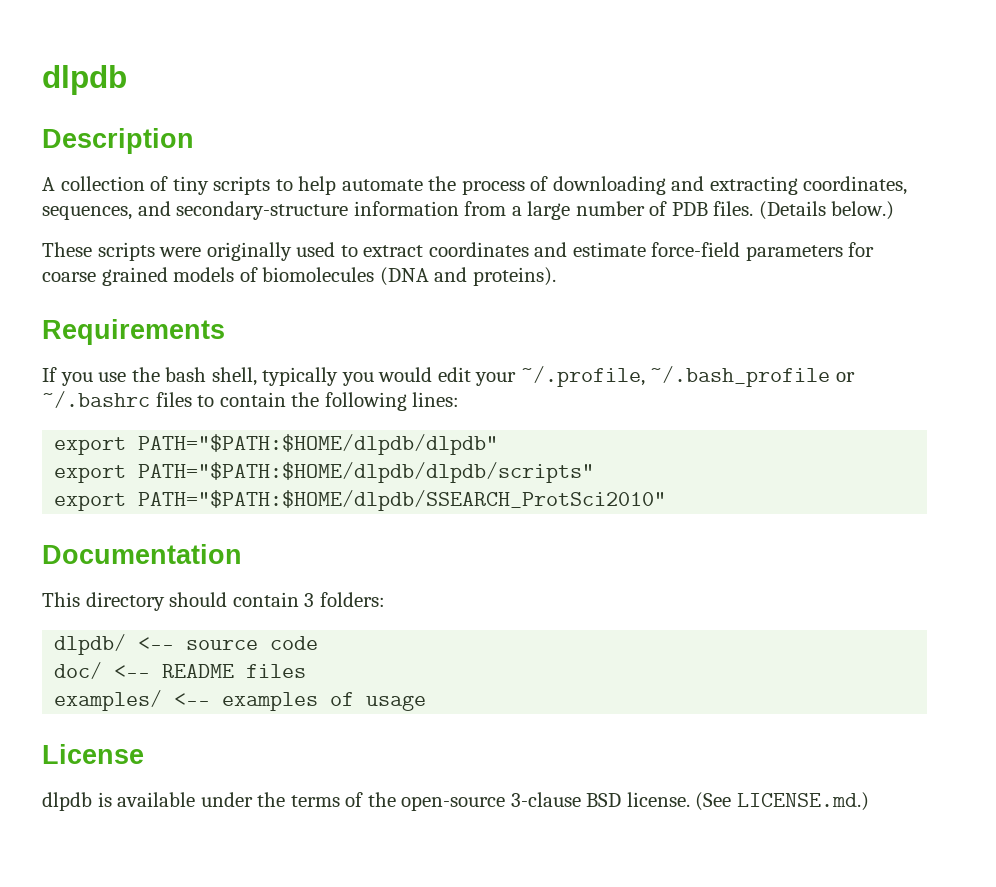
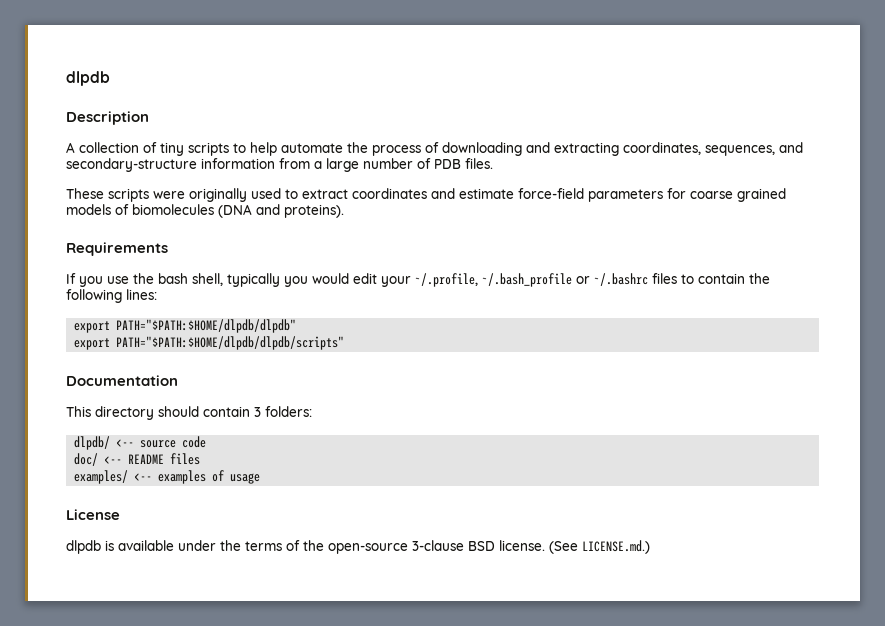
[758,201,895,220] (Details below.) -> (493, 163) none
[54,490,667,511] // export PATH="$PATH:$HOME/dlpdb/SSEARCH_ProtSci2010" -> (345, 343) none

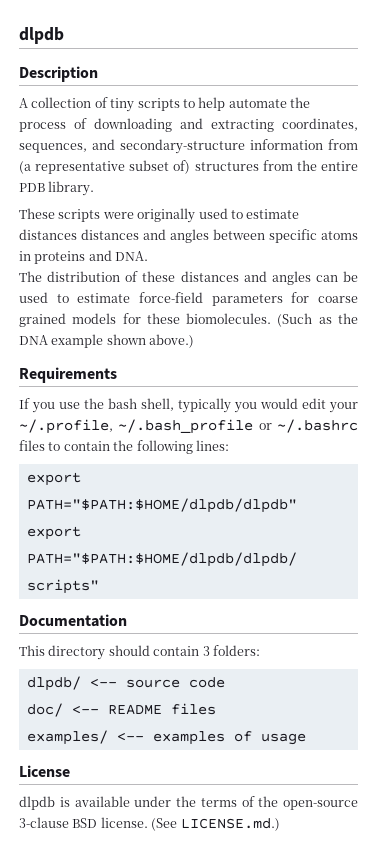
[314,158,493,172] a large number of PDB files. -> [19,160,358,174] [19,181,95,196] (a representative subset of) structures from the entire PDB library.
[302,188,455,199] extract coordinates and -> [246,209,300,219] [19,229,358,243] [19,250,149,264] [19,271,358,285] [19,292,69,303] estimate distances distances and angles between specific atoms in proteins and DNA. // The distribution of these distances and angles can be used to
[115,204,344,218] of biomolecules (DNA and proteins). -> [122,313,358,327] [19,334,195,348] for these biomolecules. (Such as the DNA example shown above.)

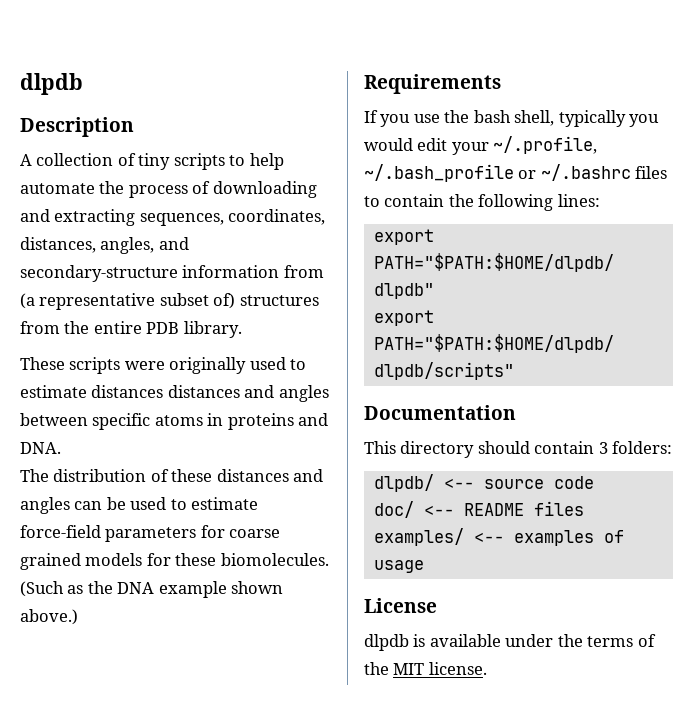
[282,118,358,131] [19,143,87,153] coordinates, sequences, -> [139,209,326,226] [20,237,155,254] sequences, coordinates, distances, angles,
[283,800,358,810] [19,817,280,831] open-source 3-clause BSD license. (See LICENSE.md.) -> [393,662,487,675] MIT license.

